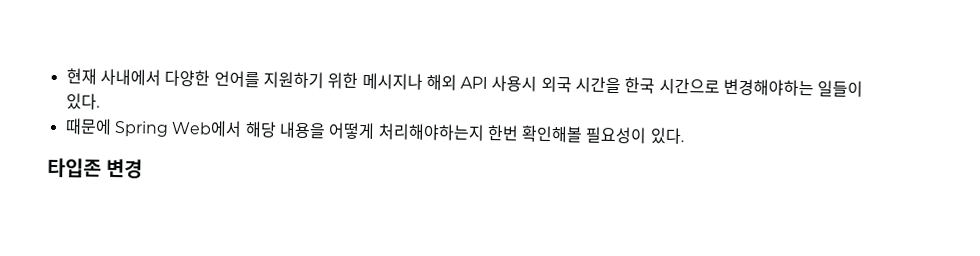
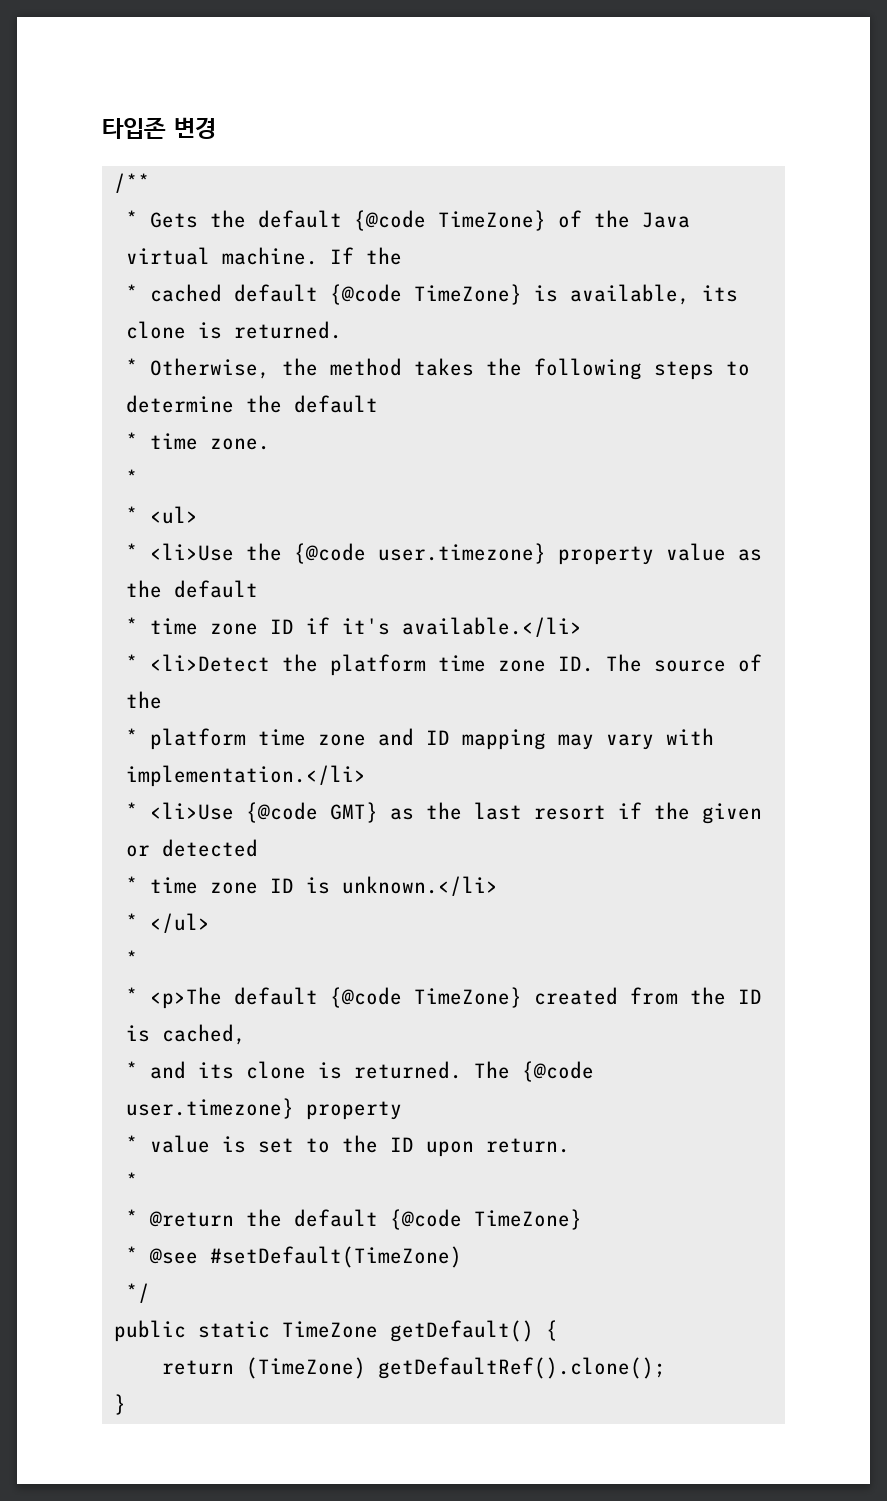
[65,68,864,97] [65,93,100,110] [64,118,685,145] [47,157,144,179] 현재 사내에서 다양한 언어를 지원하기 위한 메시지나 해외 API 사용시 외국 시간을 한국 시간으로 변경해야하는 일들이 있다. // 때문에 Spring Web에서 해당 내용을 어떻게 처리해야하는지 한번 확인해볼 필요성이 있다. // 타입존 변경 -> [102,117,216,139] [114,173,150,193] [126,210,690,231] [126,247,402,265] [126,284,738,305] [126,321,342,339] [126,358,750,380] [126,395,378,413] [126,432,270,450] [126,469,138,486] [126,506,198,524] [126,543,762,565] [126,580,258,598] [126,617,582,637] [126,654,762,676] [126,691,162,709] [126,728,714,750] [126,765,366,787] [126,802,762,824] [126,839,258,857] [126,876,498,896] [126,913,210,933] [126,950,138,967] [126,987,762,1009] [126,1024,246,1045] [126,1061,594,1082] [126,1098,402,1120] [126,1135,570,1157] [126,1172,138,1189] [126,1209,582,1230] [126,1246,462,1268] [126,1283,150,1303] [114,1320,558,1342] [162,1357,666,1379] [114,1394,126,1415] 타입존 변경 // /** // * Gets the default {@code TimeZone} of the Java virtual machine. If the // * cached default {@code TimeZone} is available, its clone is returned. // * Otherwise, the method takes the following steps to determine the default // * time zone. // * // * <ul> // * <li>Use the {@code user.timezone} property value as the default // * time zone ID if it's available.</li> // * <li>Detect the platform time zone ID. The source of the // * platform time zone and ID mapping may vary with implementation.</li> // * <li>Use {@code GMT} as the last resort if the given or detected // * time zone ID is unknown.</li> // * </ul> // * // * <p>The default {@code TimeZone} created from the ID is cached, // * and its clone is returned. The {@code user.timezone} property // * value is set to the ID upon return. // * // * @return the default {@code TimeZone} // * @see #setDefault(TimeZone) // */ // public static TimeZone getDefault() { // return (TimeZone) getDefaultRef().clone(); // }

